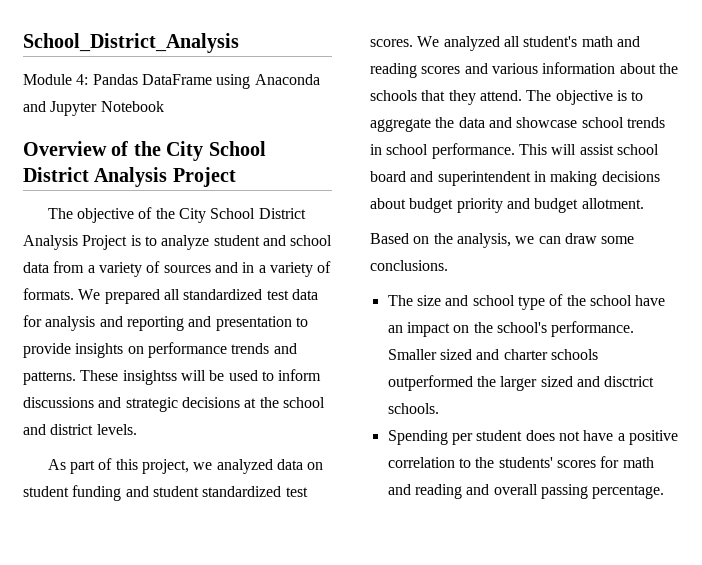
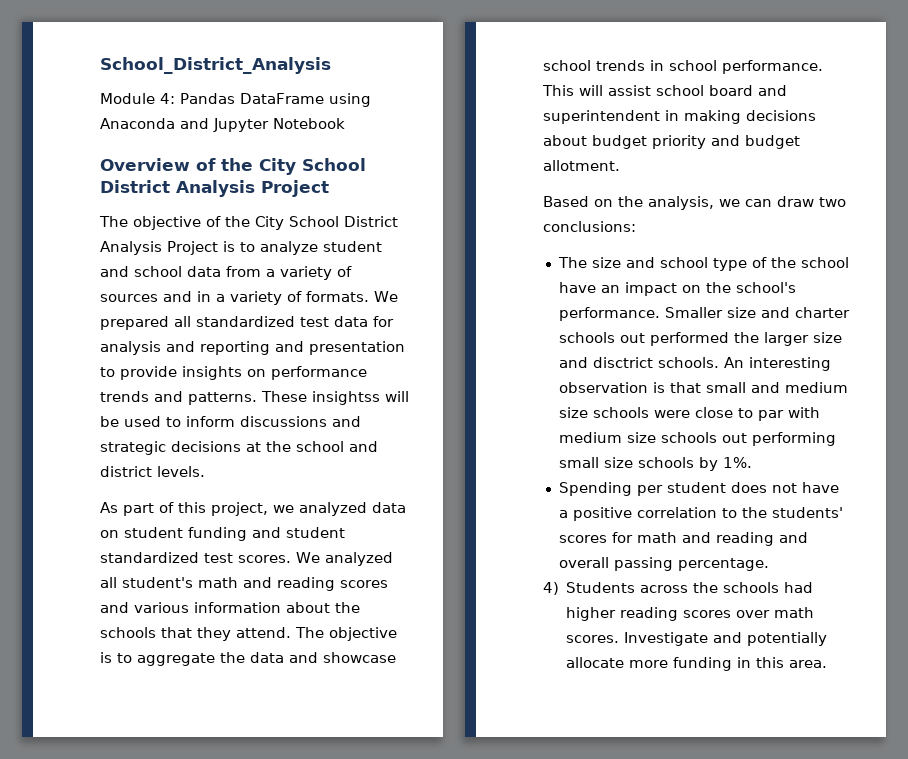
[601,236,635,244] [370,260,448,271] some conclusions. -> [819,197,846,207] [543,221,636,232] two conclusions:
[439,349,472,360] sized -> [726,307,756,318] size
[387,375,473,391] outperformed -> [619,332,729,346] out performed
[540,376,573,387] sized -> [812,332,842,343] size
(439, 408) none -> [723,357,831,371] [558,382,848,393] [558,407,820,421] [558,432,836,446] [558,457,752,471] An interesting observation is that small and medium size schools were close to par with medium size schools out performing small size schools by 1%.
(665, 492) none -> [543,582,814,595] [566,607,815,621] [566,632,828,646] [566,657,828,671] // 4) Students across the schools had higher reading scores over math scores. Investigate and potentially allocate more funding in this area.

